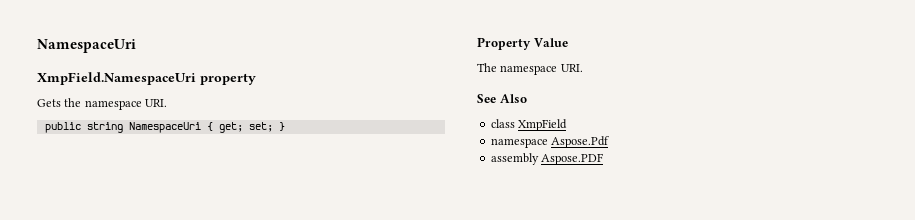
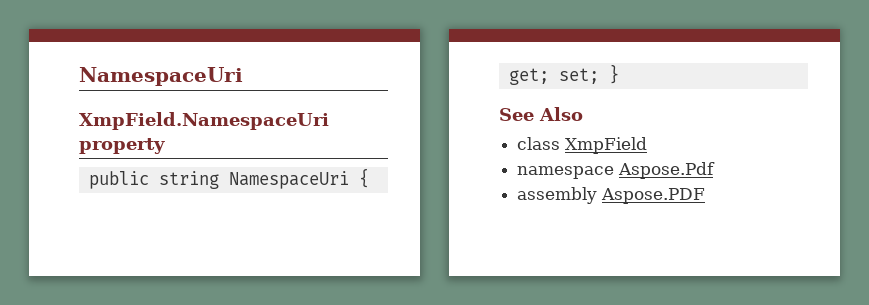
[37,98,168,110] // Gets the namespace URI. -> (165, 146) none
[477,37,568,50] [477,63,583,75] // Property Value // The namespace URI. -> (619, 74) none

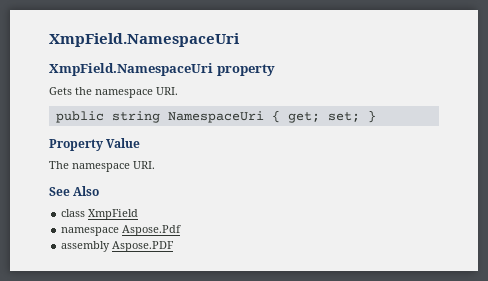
[79,67,243,86] NamespaceUri -> [49,33,240,47] XmpField.NamespaceUri
(165, 146) none -> [49,87,178,98] // Gets the namespace URI.
(619, 74) none -> [49,138,141,151] [49,161,155,172] // Property Value // The namespace URI.

